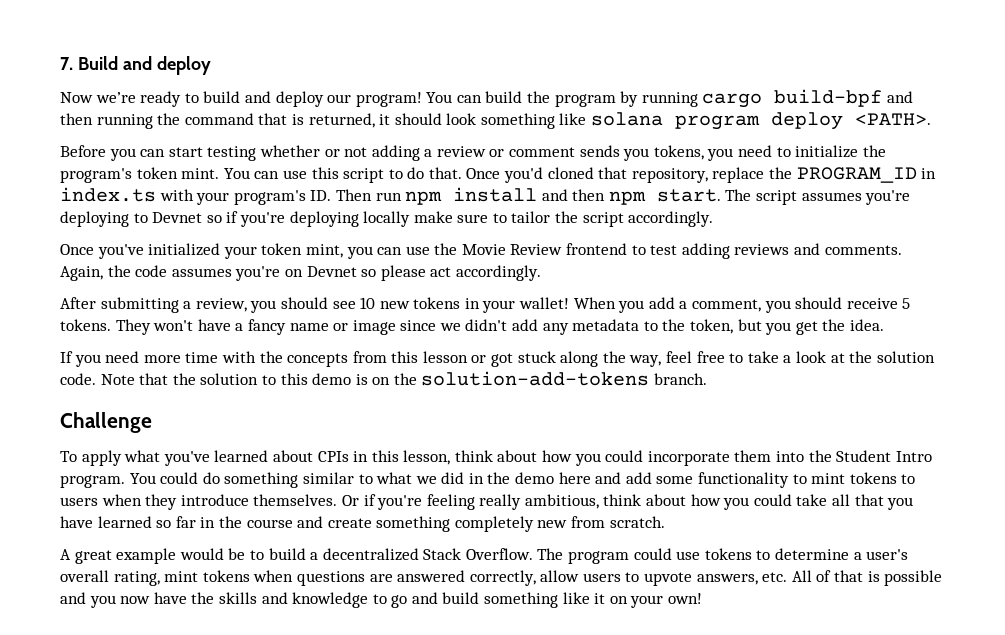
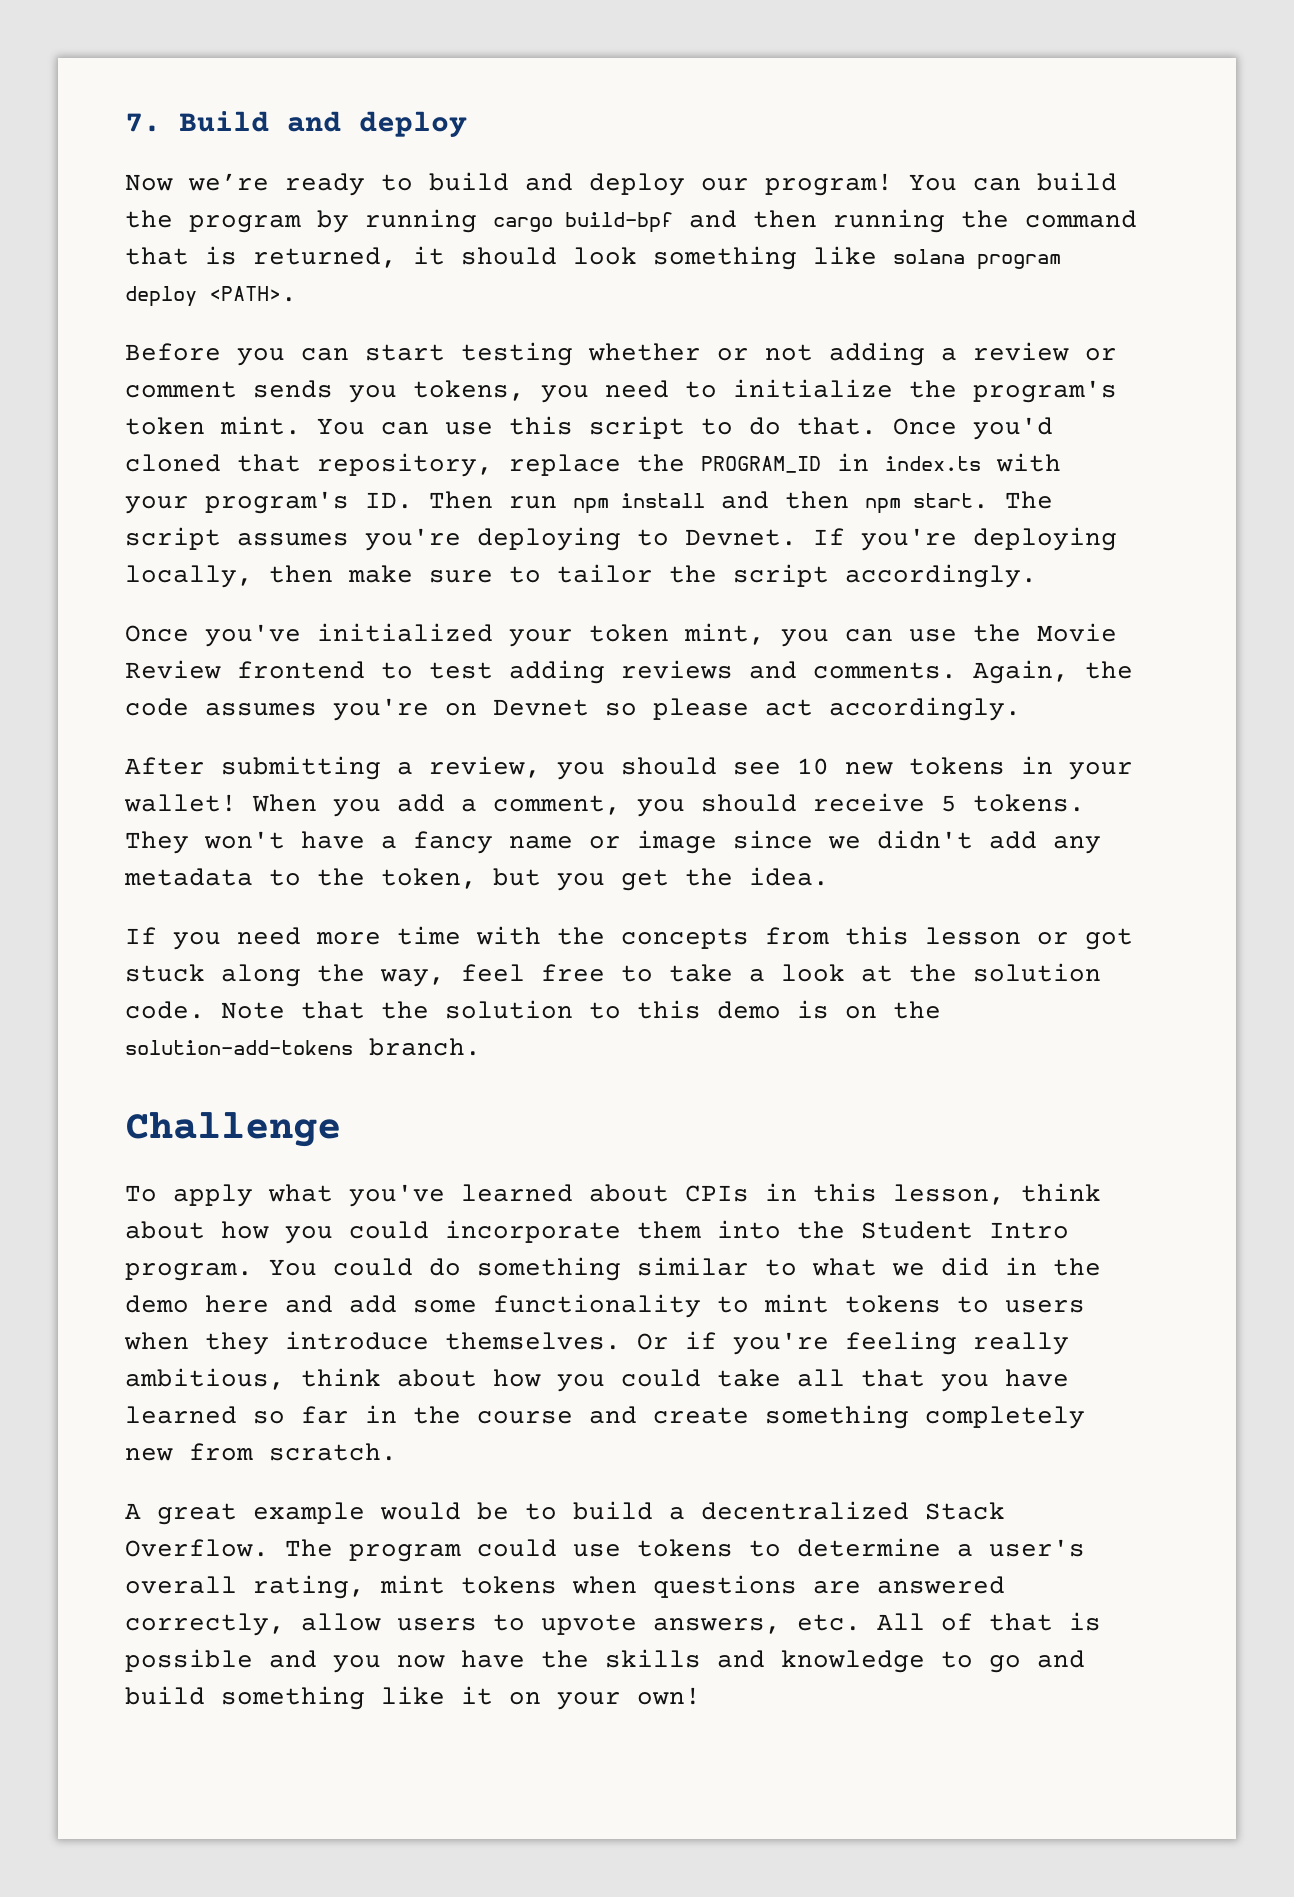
[152,211,411,227] Devnet so if you're deploying locally -> [685,527,1117,551] [125,565,333,588] Devnet. If you're deploying locally, then

